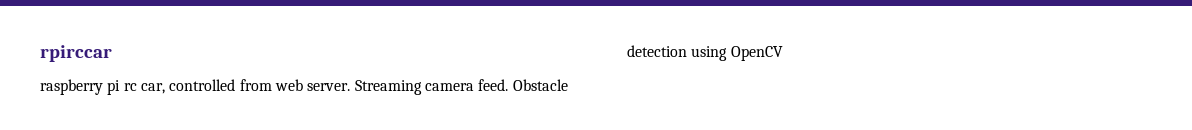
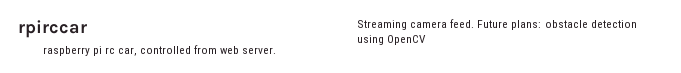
[512,79,568,91] Obstacle -> [477,20,588,30] Future plans: obstacle

